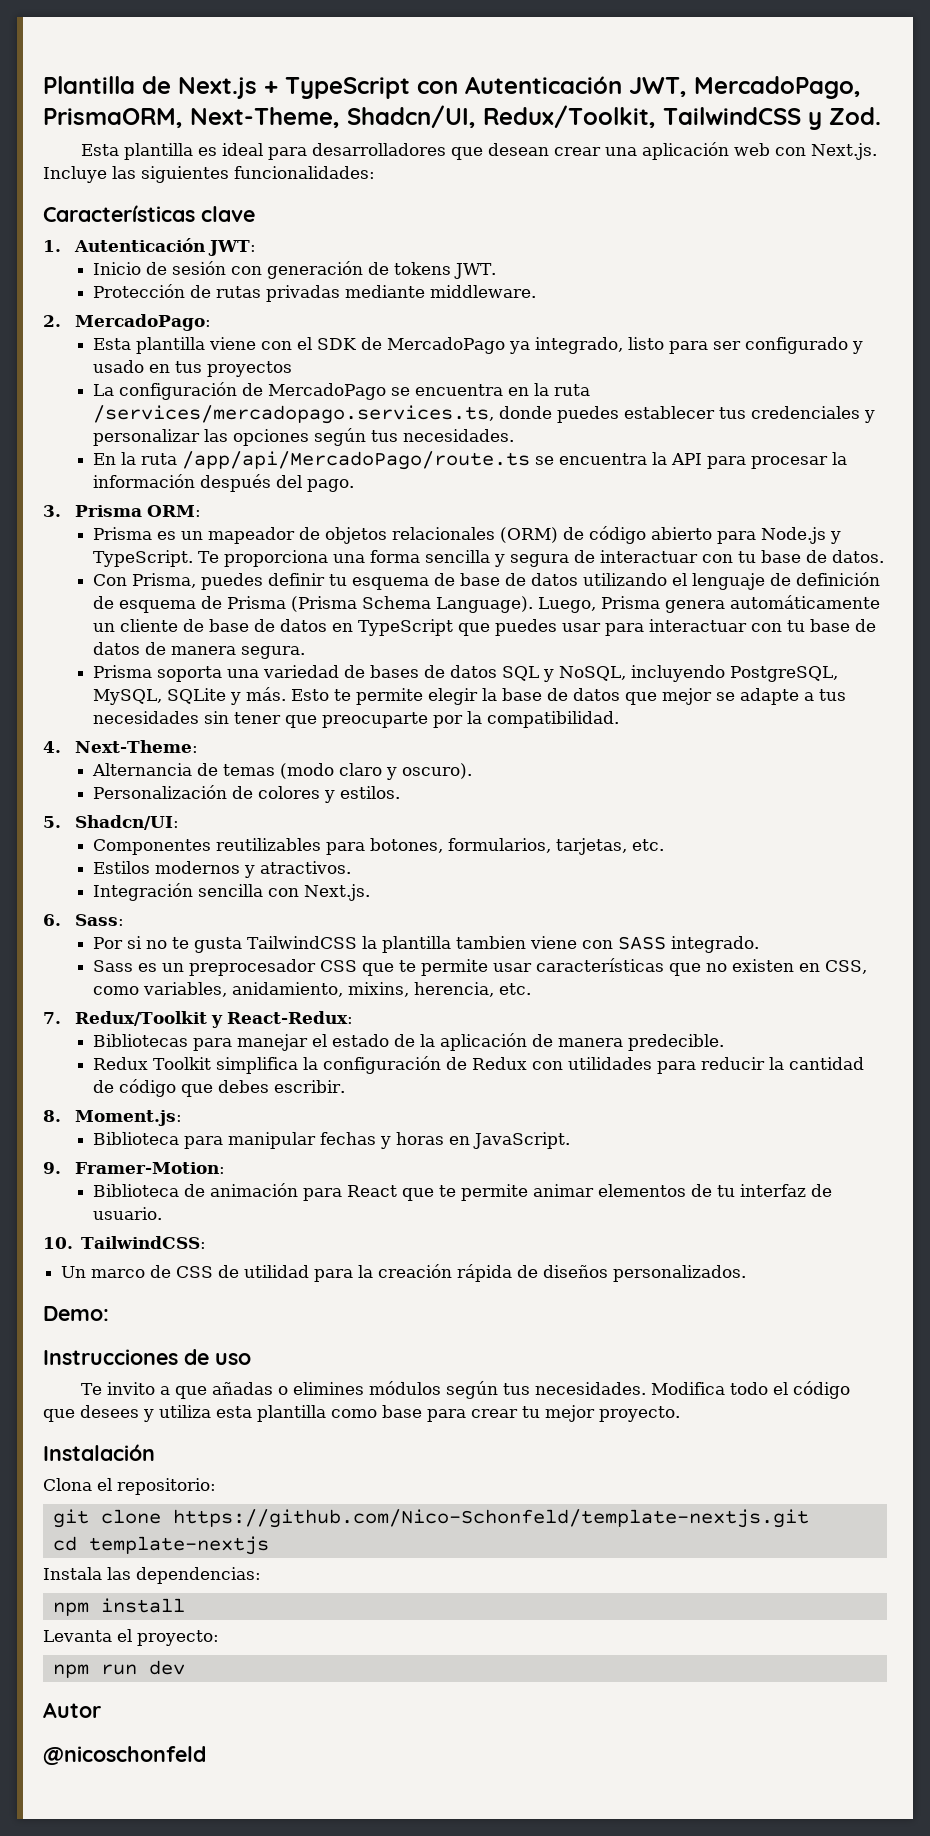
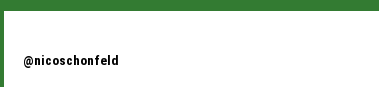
[43,76,861,99] [43,105,881,130] [81,142,878,160] [43,166,375,183] [43,205,255,222] [43,238,256,256] [92,261,496,279] [92,284,536,302] [43,314,211,331] [92,337,863,354] [92,360,292,377] [92,382,590,400] [92,405,875,424] [92,428,514,446] [92,451,847,470] [92,474,354,492] [43,505,201,517] [92,526,841,544] [92,550,884,567] [92,572,880,590] [92,595,880,613] [92,619,876,636] [92,642,305,659] [92,665,838,682] [92,687,846,705] [92,711,619,728] [43,740,198,753] [91,763,472,780] [92,785,400,803] [43,815,179,830] [92,838,664,855] [92,861,351,878] [92,883,370,901] [43,914,124,926] [92,936,759,953] [92,958,867,976] [92,982,531,997] [43,1011,353,1028] [92,1033,724,1051] [92,1056,864,1074] [92,1079,345,1097] [43,1110,182,1126] [92,1132,570,1149] [43,1162,225,1174] [92,1183,832,1201] [92,1207,162,1220] [43,1236,207,1249] [61,1264,747,1282] [43,1306,109,1321] [43,1349,251,1365] [81,1381,851,1399] [43,1405,680,1422] [43,1444,155,1461] [43,1478,216,1495] [52,1509,809,1528] [52,1536,269,1555] [43,1567,261,1584] [52,1598,185,1616] [43,1629,219,1646] [52,1660,185,1678] [43,1702,101,1718] Plantilla de Next.js + TypeScript con Autenticación JWT, MercadoPago, PrismaORM, Next-Theme, Shadcn/UI, Redux/Toolkit, TailwindCSS y Zod. // Esta plantilla es ideal para desarrolladores que desean crear una aplicación web con Next.js. Incluye las siguientes funcionalidades: // Características clave // 1. Autenticación JWT: // Inicio de sesión con generación de tokens JWT. // Protección de rutas privadas mediante middleware. // 2. MercadoPago: // Esta plantilla viene con el SDK de MercadoPago ya integrado, listo para ser configurado y usado en tus proyectos // La configuración de MercadoPago se encuentra en la ruta /services/mercadopago.services.ts, donde puedes establecer tus credenciales y personalizar las opciones según tus necesidades. // En la ruta /app/api/MercadoPago/route.ts se encuentra la API para procesar la información después del pago. // 3. Prisma ORM: // Prisma es un mapeador de objetos relacionales (ORM) de código abierto para Node.js y TypeScript. Te proporciona una forma sencilla y segura de interactuar con tu base de datos. // Con Prisma, puedes definir tu esquema de base de datos utilizando el lenguaje de definición de esquema de Prisma (Prisma Schema Language). Luego, Prisma genera automáticamente un cliente de base de datos en TypeScript que puedes usar para interactuar con tu base de datos de manera segura. // Prisma soporta una variedad de bases de datos SQL y NoSQL, incluyendo PostgreSQL, MySQL, SQLite y más. Esto te permite elegir la base de datos que mejor se adapte a tus necesidades sin tener que preocuparte por la compatibilidad. // 4. Next-Theme: // Alternancia de temas (modo claro y oscuro). // Personalización de colores y estilos. // 5. Shadcn/UI: // Componentes reutilizables para botones, formularios, tarjetas, etc. // Estilos modernos y atractivos. // Integración sencilla con Next.js. // 6. Sass: // Por si no te gusta TailwindCSS la plantilla tambien viene con SASS integrado. // Sass es un preprocesador CSS que te permite usar características que no existen en CSS, como variables, anidamiento, mixins, herencia, etc. // 7. Redux/Toolkit y React-Redux: // Bibliotecas para manejar el estado de la aplicación de manera predecible. // Redux Toolkit simplifica la configuración de Redux con utilidades para reducir la cantidad de código que debes escribir. // 8. Moment.js: // Biblioteca para manipular fechas y horas en JavaScript. // 9. Framer-Motion: // Biblioteca de animación para React que te permite animar elementos de tu interfaz de usuario. // 10. TailwindCSS: // Un marco de CSS de utilidad para la creación rápida de diseños personalizados. // Demo: // Instrucciones de uso // Te invito a que añadas o elimines módulos según tus necesidades. Modifica todo el código que desees y utiliza esta plantilla como base para crear tu mejor proyecto. // Instalación // Clona el repositorio: // git clone https://github.com/Nico-Schonfeld/template-nextjs.git // cd template-nextjs // Instala las dependencias: // npm install // Levanta el proyecto: // npm run dev // Autor // -> (23, 61) none

